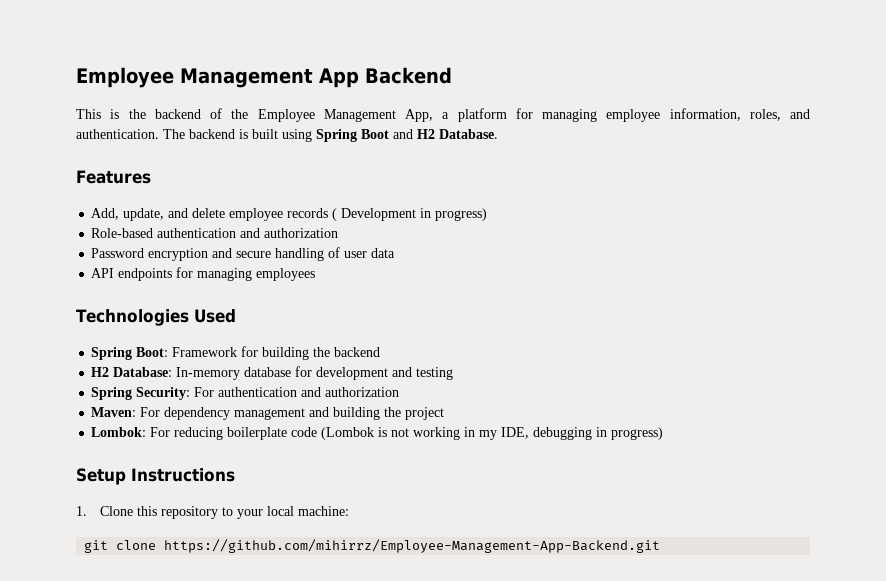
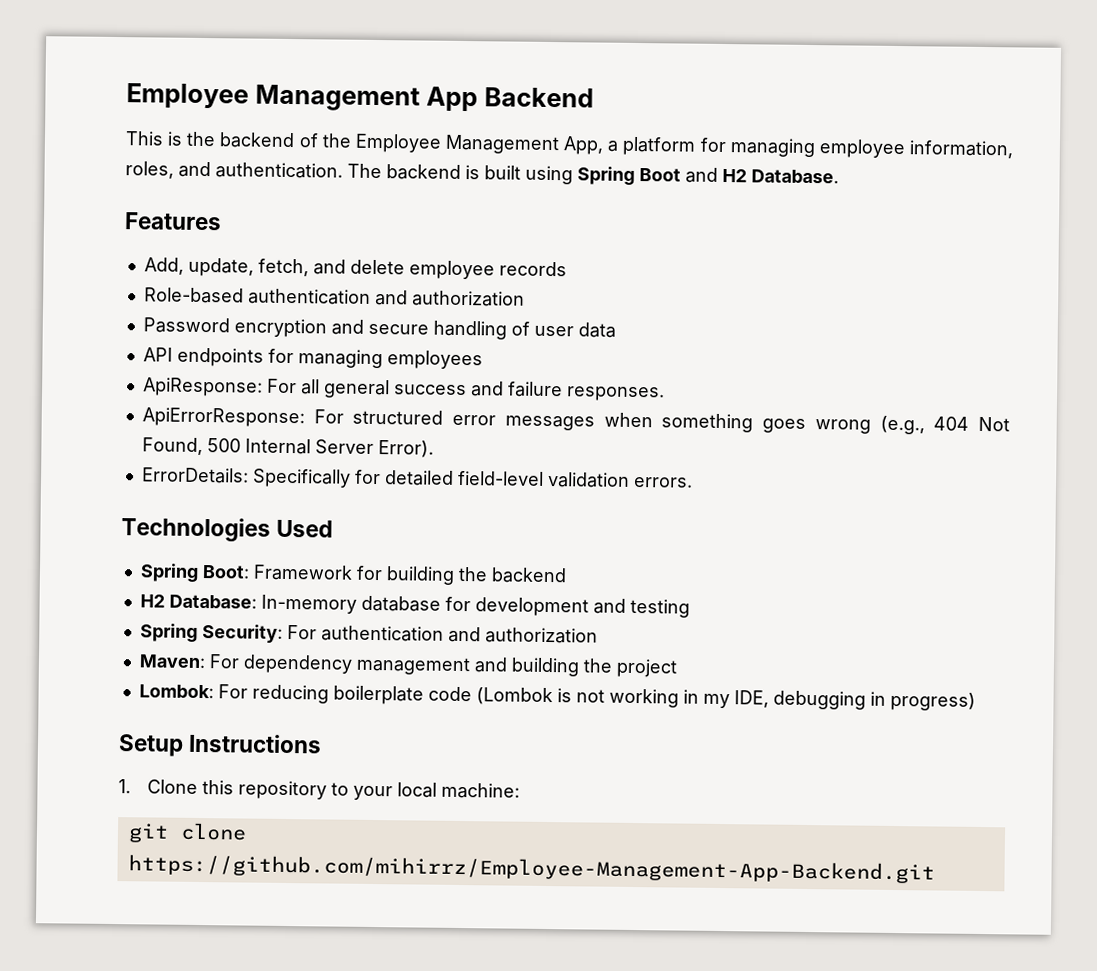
(165, 214) none -> [257,258,309,277] fetch,
[332,208,488,221] ( Development in progress) -> (567, 269) none
(316, 274) none -> [142,377,665,402] [141,407,1010,435] [141,437,434,458] [141,467,693,488] // ApiResponse: For all general success and failure responses. // ApiErrorResponse: For structured error messages when something goes wrong (e.g., 404 Not Found, 500 Internal Server Error). // ErrorDetails: Specifically for detailed field-level validation errors.

